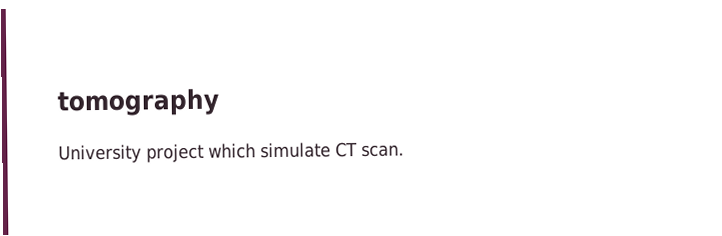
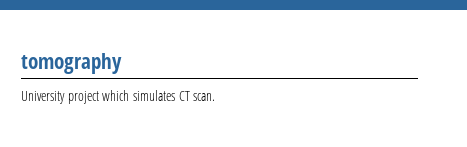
[260,142,331,159] simulate -> [132,90,175,101] simulates

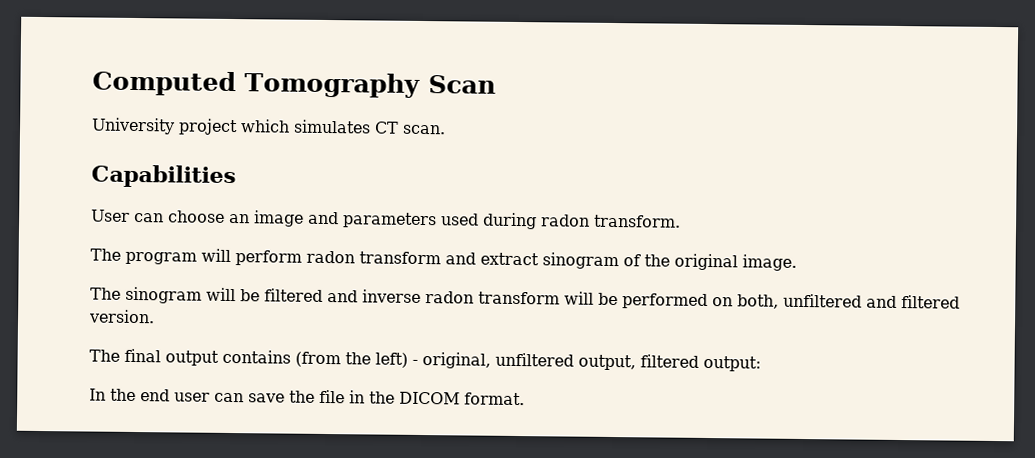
[21,53,122,74] tomography -> [92,70,496,98] Computed Tomography Scan
(216, 97) none -> [91,164,236,189] [91,209,681,230] [90,248,797,271] [90,286,960,309] [88,309,155,324] [89,348,761,372] [89,388,525,406] // Capabilities // User can choose an image and parameters used during radon transform. // The program will perform radon transform and extract sinogram of the original image. // The sinogram will be filtered and inverse radon transform will be performed on both, unfiltered and filtered version. // The final output contains (from the left) - original, unfiltered output, filtered output: // In the end user can save the file in the DICOM format.

